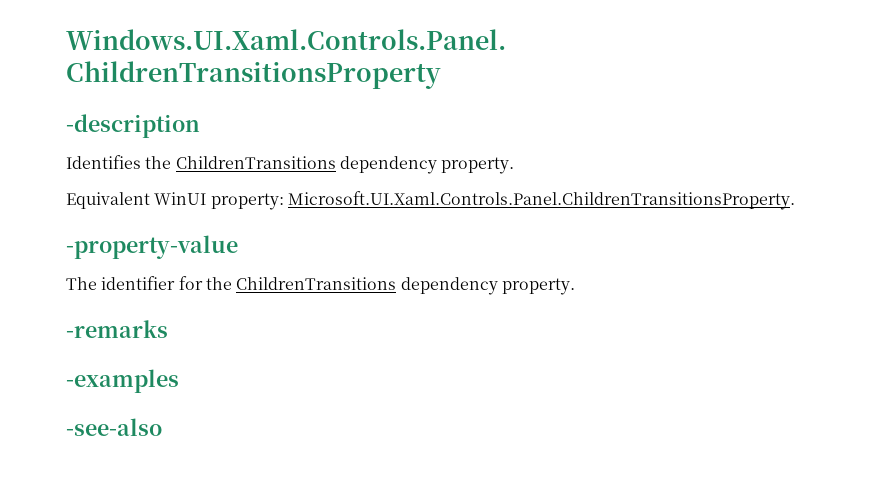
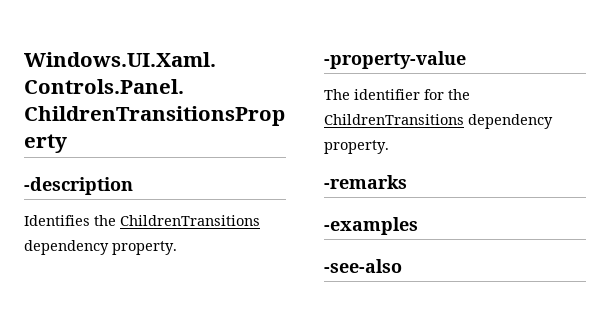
[66,191,795,210] // Equivalent WinUI property: Microsoft.UI.Xaml.Controls.Panel.ChildrenTransitionsProperty. -> (177, 248) none

